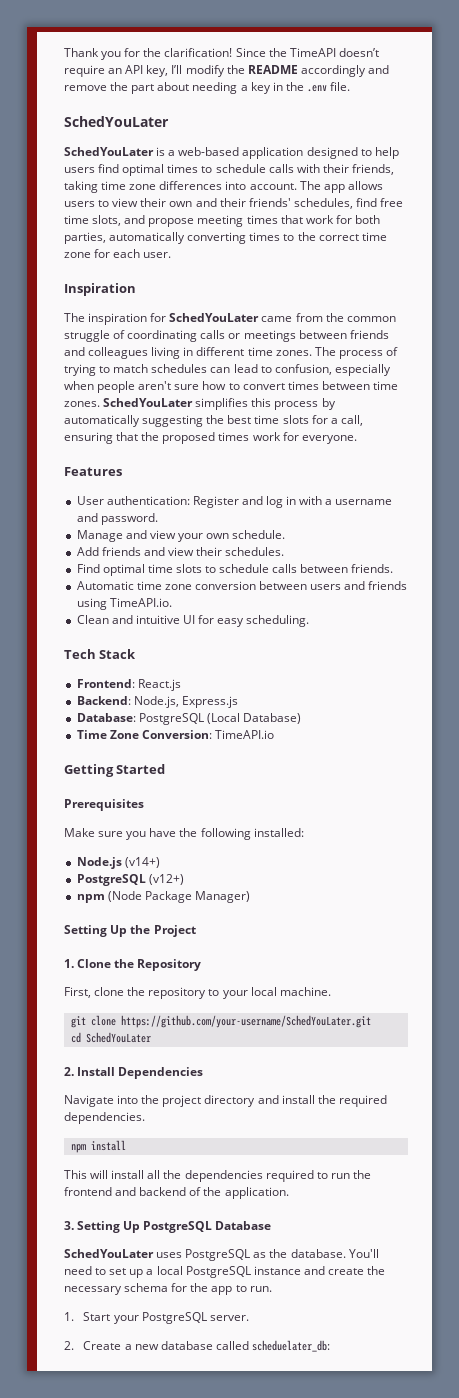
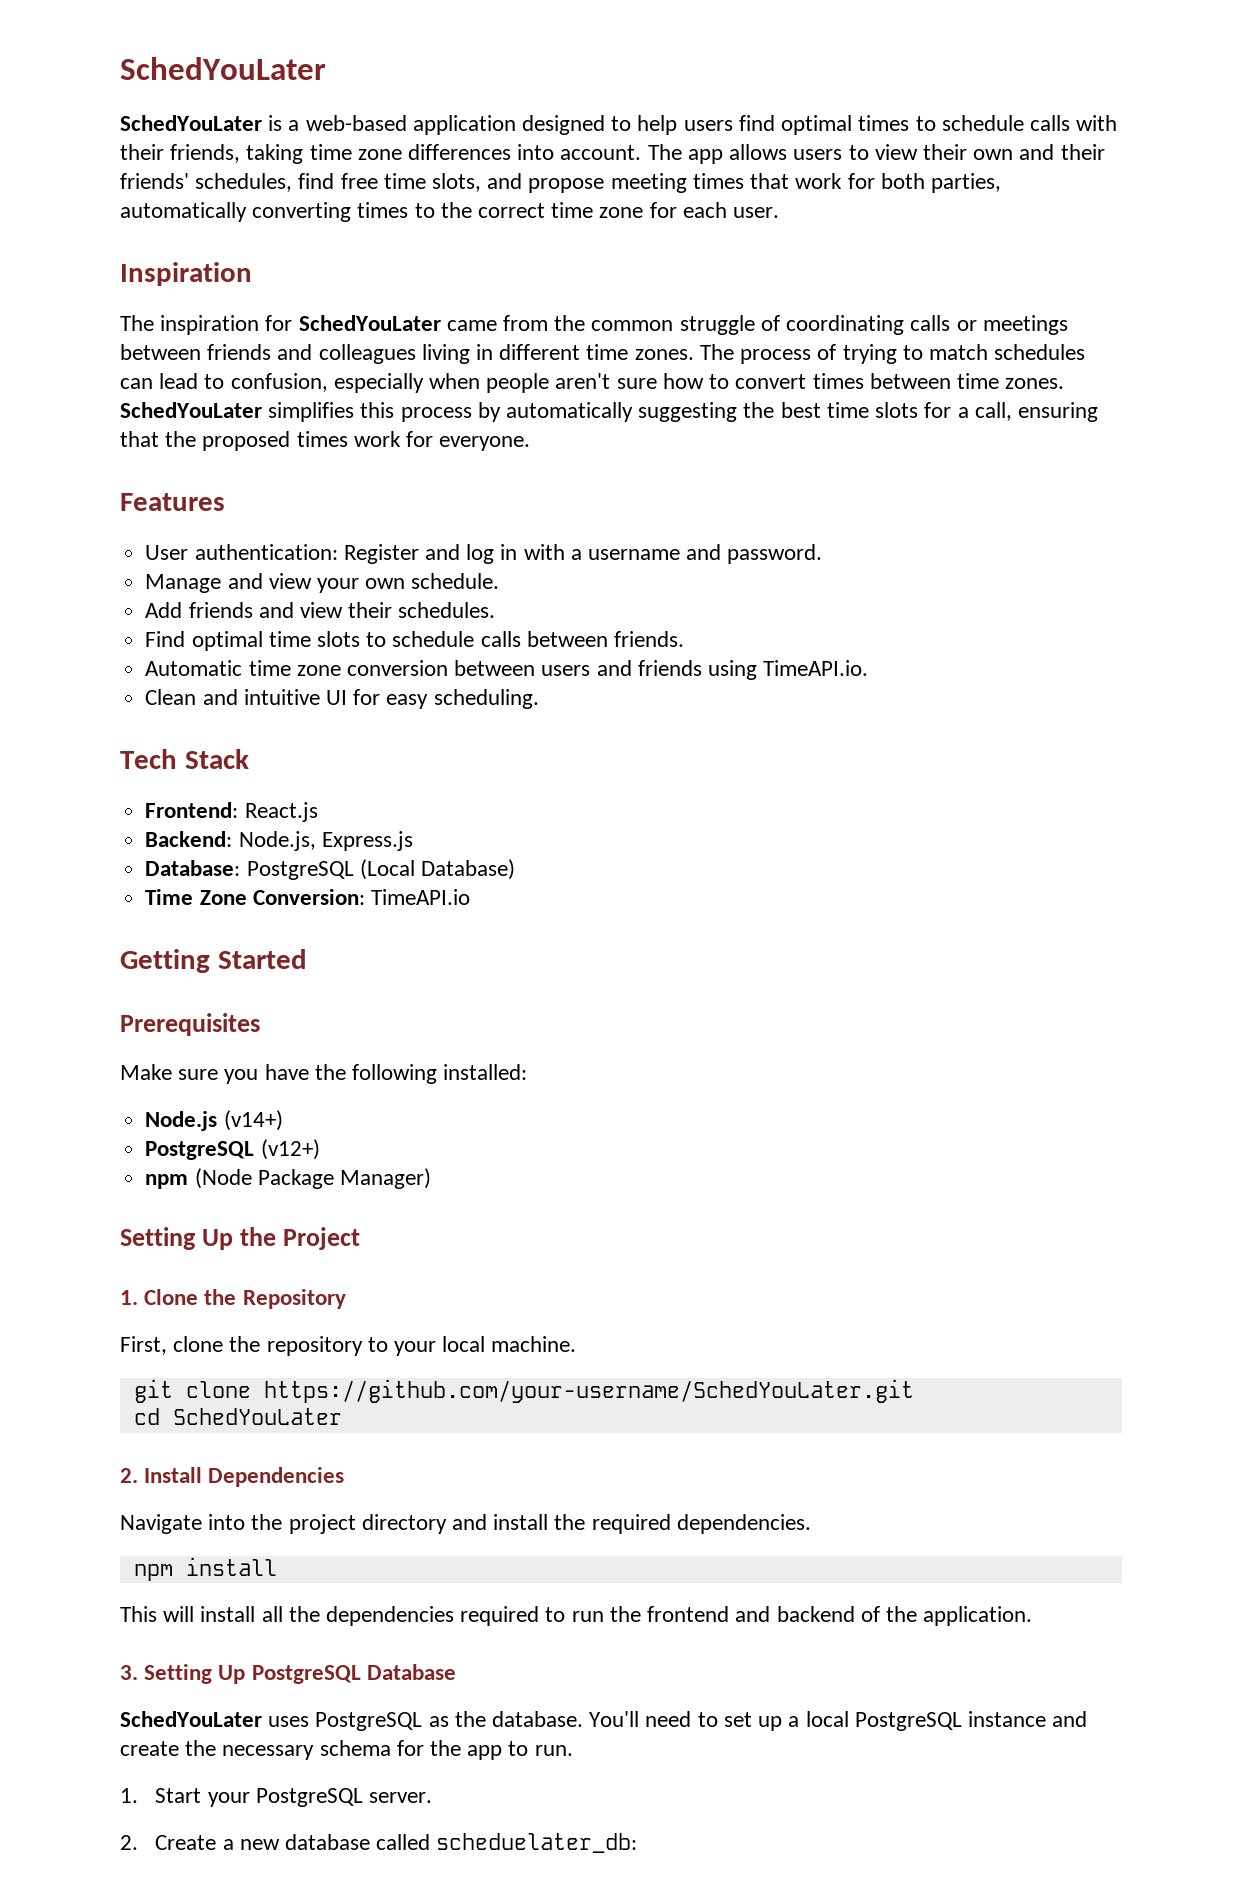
[64,48,379,60] [64,65,389,77] [64,82,351,94] Thank you for the clarification! Since the TimeAPI doesn’t require an API key, I’ll modify the README accordingly and remove the part about needing a key in the .env file. // -> (120, 68) none

